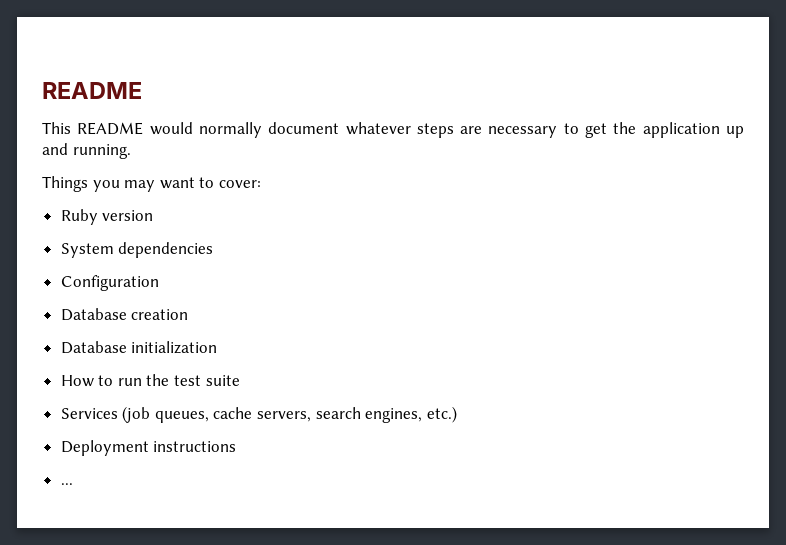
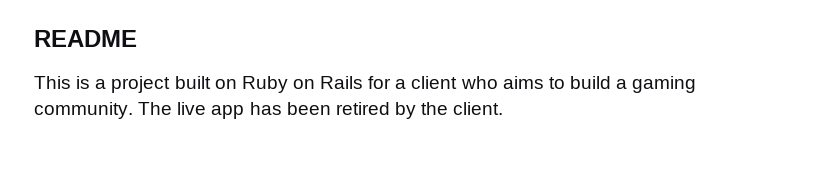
[77,122,744,138] [42,143,131,159] [42,176,261,192] [60,209,154,225] [60,242,214,258] [60,275,159,291] [60,308,189,321] [60,341,218,354] [60,374,240,387] [60,406,457,423] [60,440,237,456] [60,483,73,485] README would normally document whatever steps are necessary to get the application up and running. // Things you may want to cover: // Ruby version // System dependencies // Configuration // Database creation // Database initialization // How to run the test suite // Services (job queues, cache servers, search engines, etc.) // Deployment instructions // ... -> [76,76,697,93] [34,102,504,119] is a project built on Ruby on Rails for a client who aims to build a gaming community. The live app has been retired by the client.

